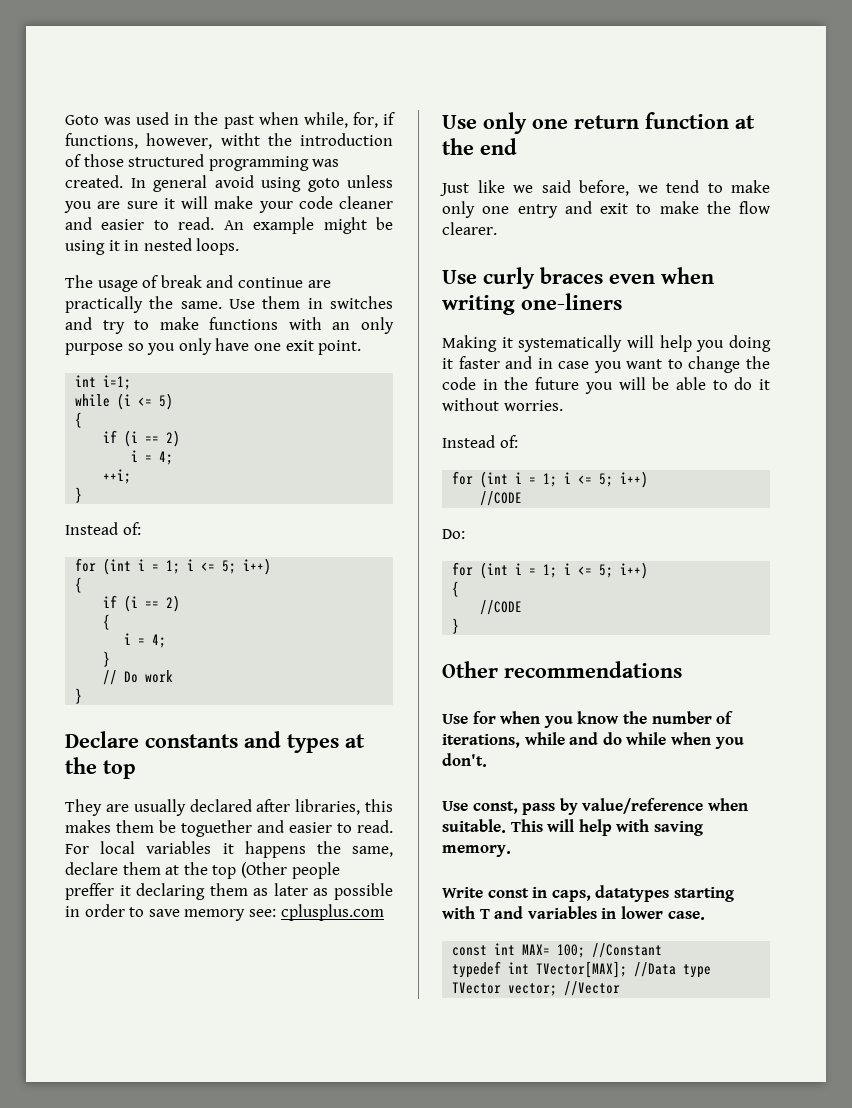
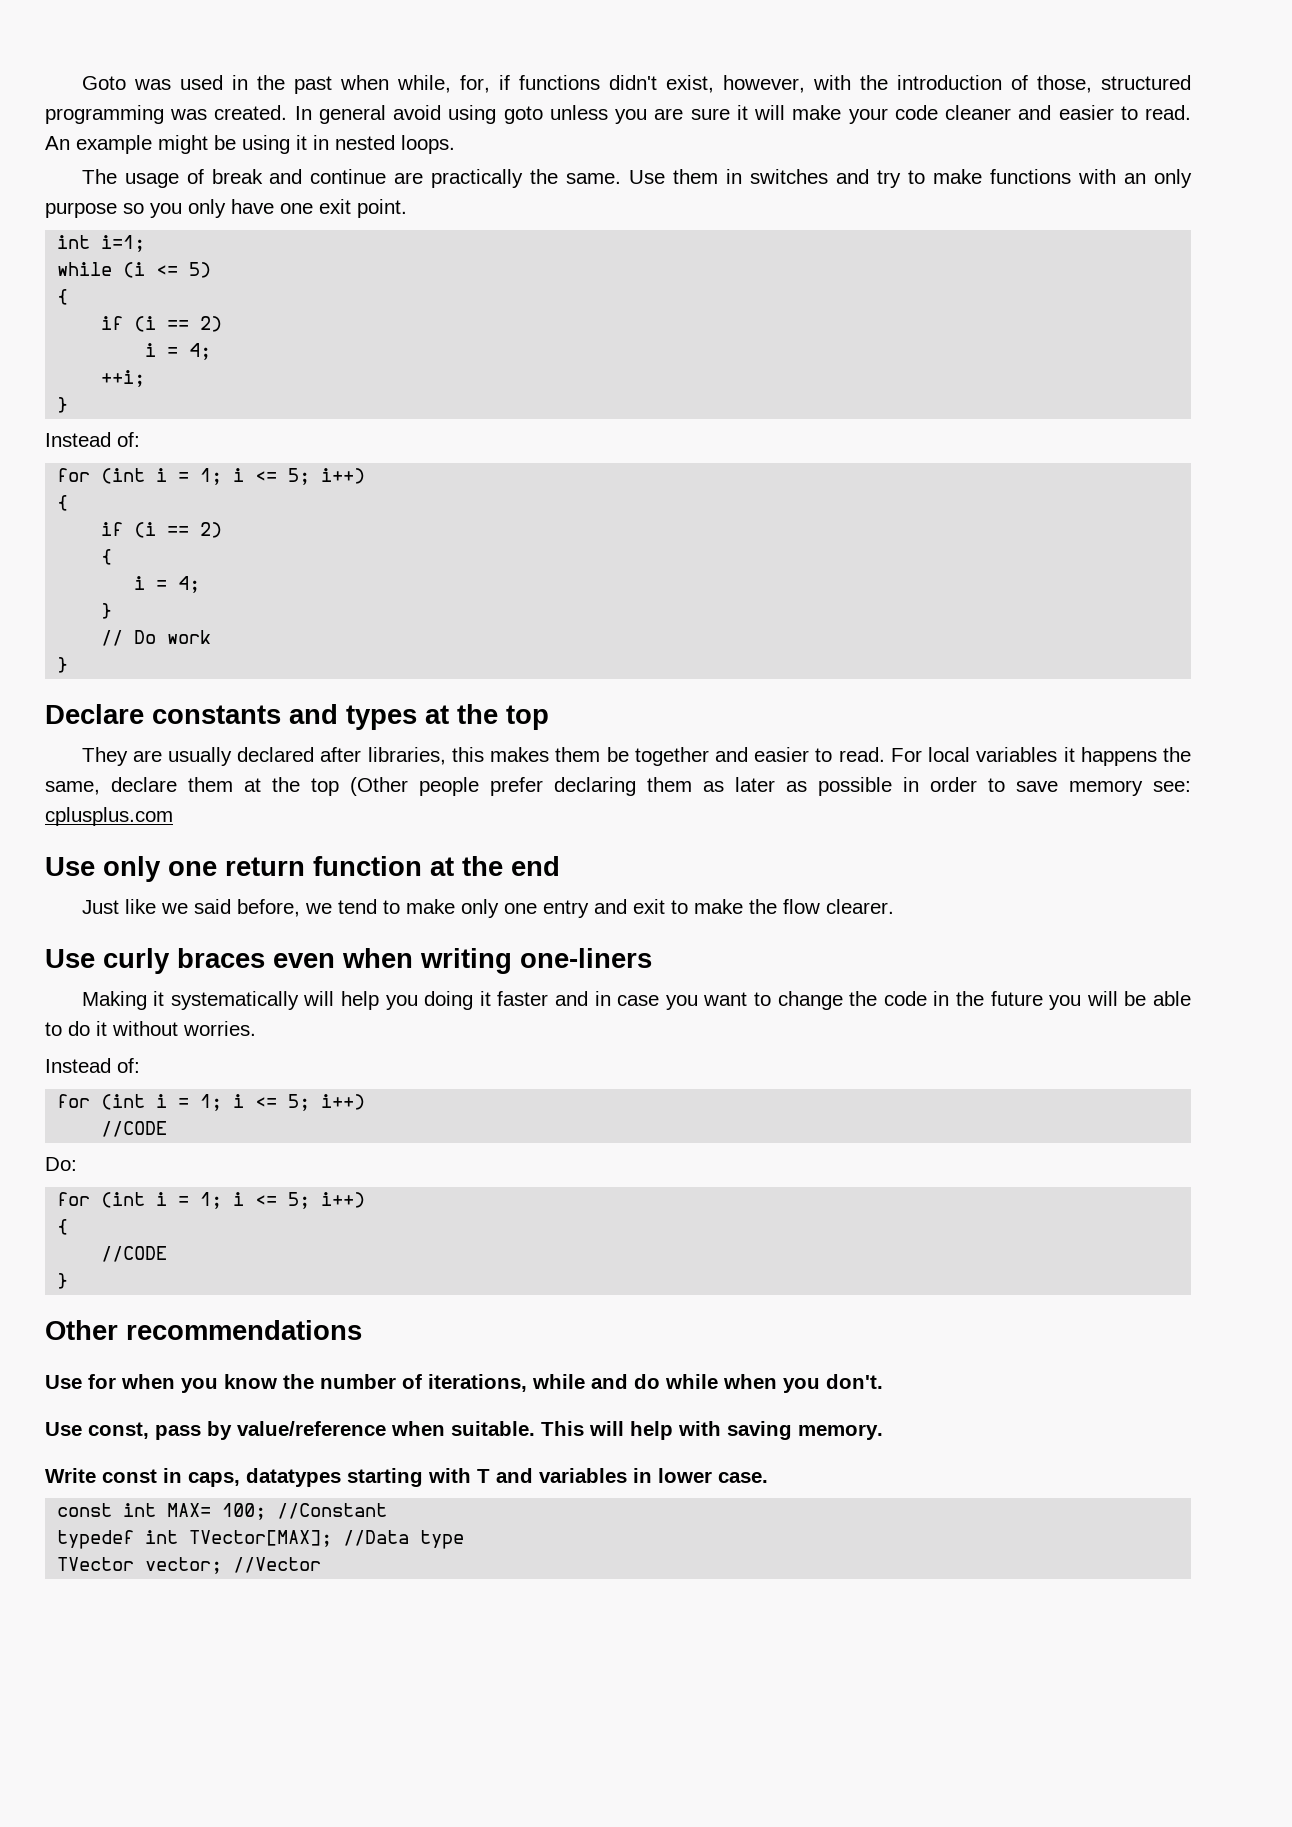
[65,133,260,149] functions, however, witht -> [518,75,851,93] functions didn't exist, however, with
[83,154,124,167] those -> [1036,75,1092,93] those,
[181,820,252,837] toguether -> [634,747,709,766] together
[65,883,131,900] preffer it -> [490,777,543,796] prefer

